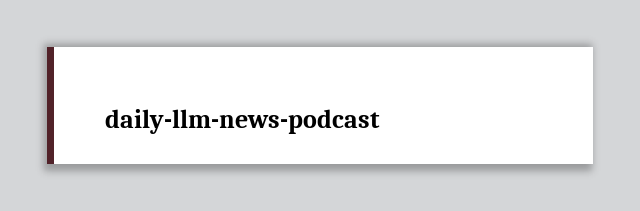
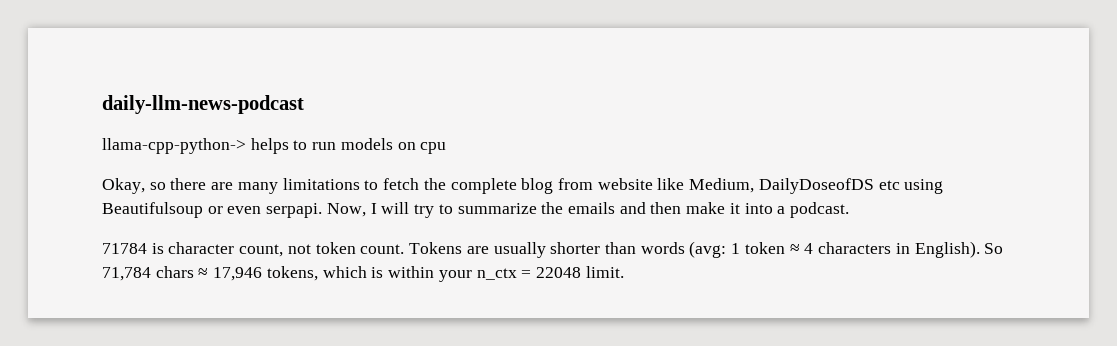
(380, 121) none -> [102,138,447,154] [102,178,944,194] [102,202,850,218] [102,241,1004,258] [102,266,624,282] // llama-cpp-python-> helps to run models on cpu // Okay, so there are many limitations to fetch the complete blog from website like Medium, DailyDoseofDS etc using Beautifulsoup or even serpapi. Now, I will try to summarize the emails and then make it into a podcast. // 71784 is character count, not token count. Tokens are usually shorter than words (avg: 1 token ≈ 4 characters in English). So 71,784 chars ≈ 17,946 tokens, which is within your n_ctx = 22048 limit.

